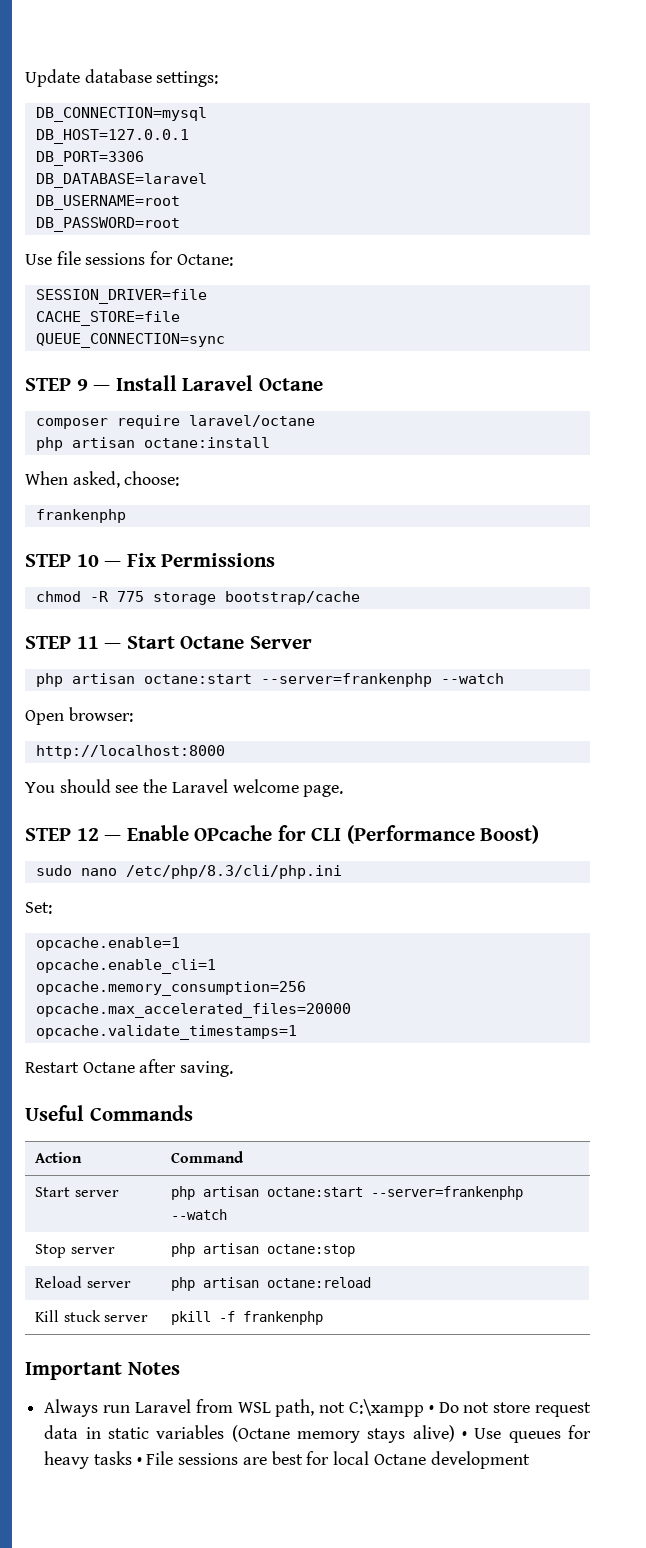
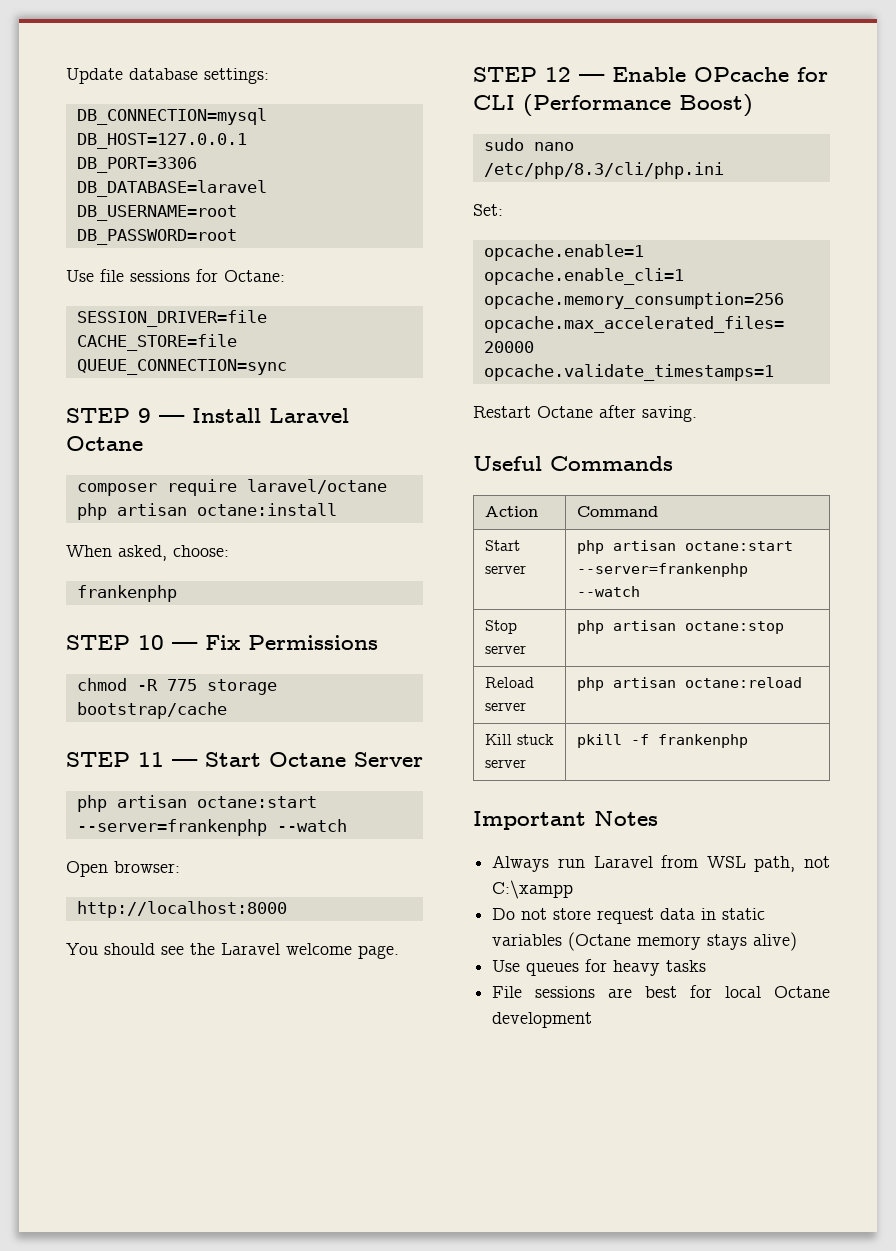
[428,1405,434,1413] • -> (574, 889) //
[461,1431,467,1439] • -> (798, 941) //
[136,1457,142,1465] • -> (707, 966) //

